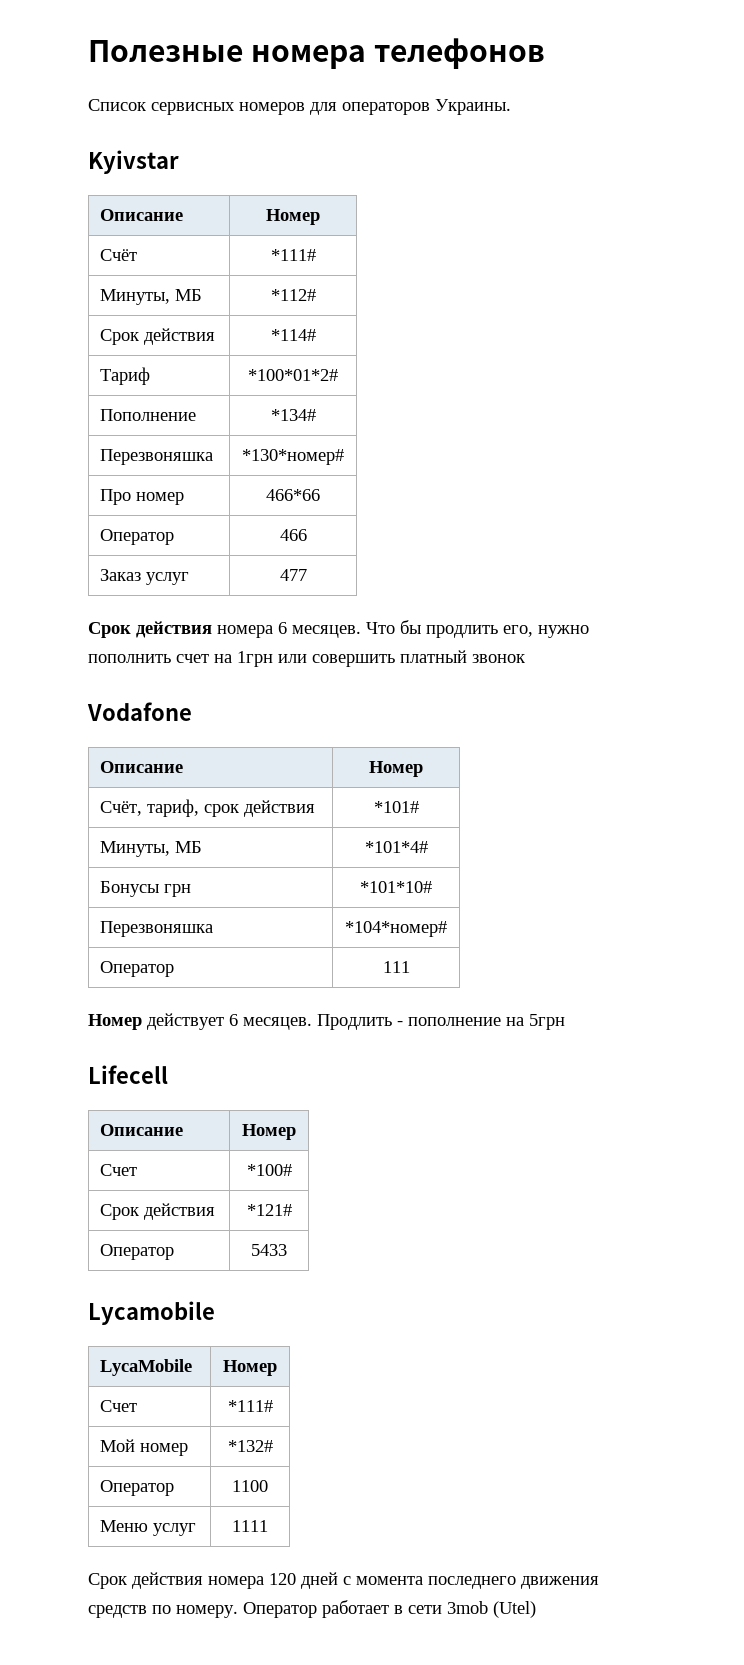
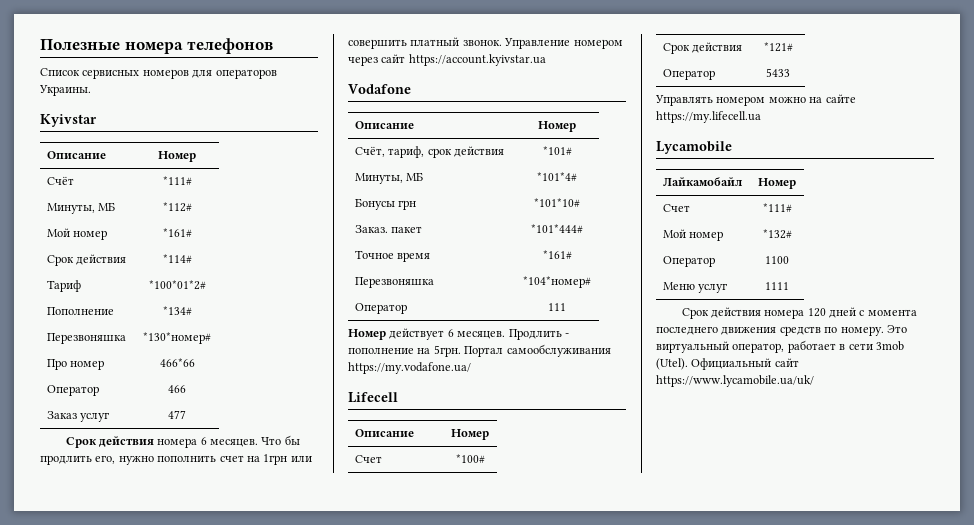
(316, 295) none -> [47,228,108,240] [162,228,192,237] // Мой номер | *161#
[472,654,525,663] звонок -> [462,38,623,49] [348,54,546,66] звонок. Управление номером через сайт https://account.kyivstar.ua
(432, 887) none -> [355,225,423,233] [531,224,583,233] [355,250,431,262] [542,250,572,259] // Заказ. пакет | *101*444# // Точное время | *161#
[529,1014,565,1030] 5грн -> [433,344,611,357] [348,362,471,374] 5грн. Портал самообслуживания https://my.vodafone.ua/
(287, 1250) none -> [655,94,856,106] [656,111,761,123] // Управлять номером можно на сайте https://my.lifecell.ua
[99,1359,192,1376] LycaMobile -> [663,177,744,186] Лайкамобайл
[243,1602,317,1618] Оператор -> [886,325,907,333] [656,341,785,353] Это виртуальный оператор,
[493,1601,536,1618] (Utel) -> [656,358,799,370] [656,375,814,387] (Utel). Официальный сайт https://www.lycamobile.ua/uk/

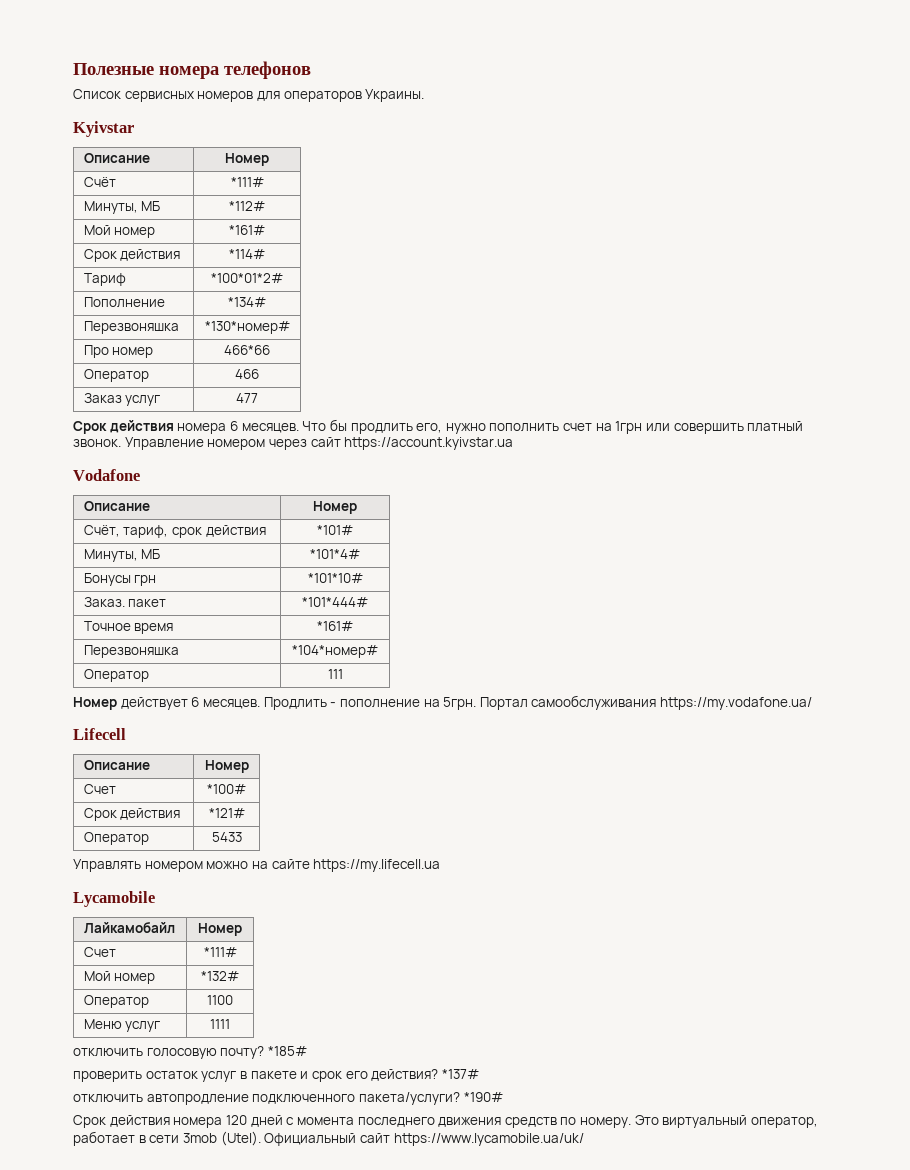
(789, 286) none -> [73,1046,307,1059] [73,1069,479,1082] [73,1092,503,1105] // отключить голосовую почту? *185# // проверить остаток услуг в пакете и срок его действия? *137# // отключить автопродление подключенного пакета/услуги? *190#

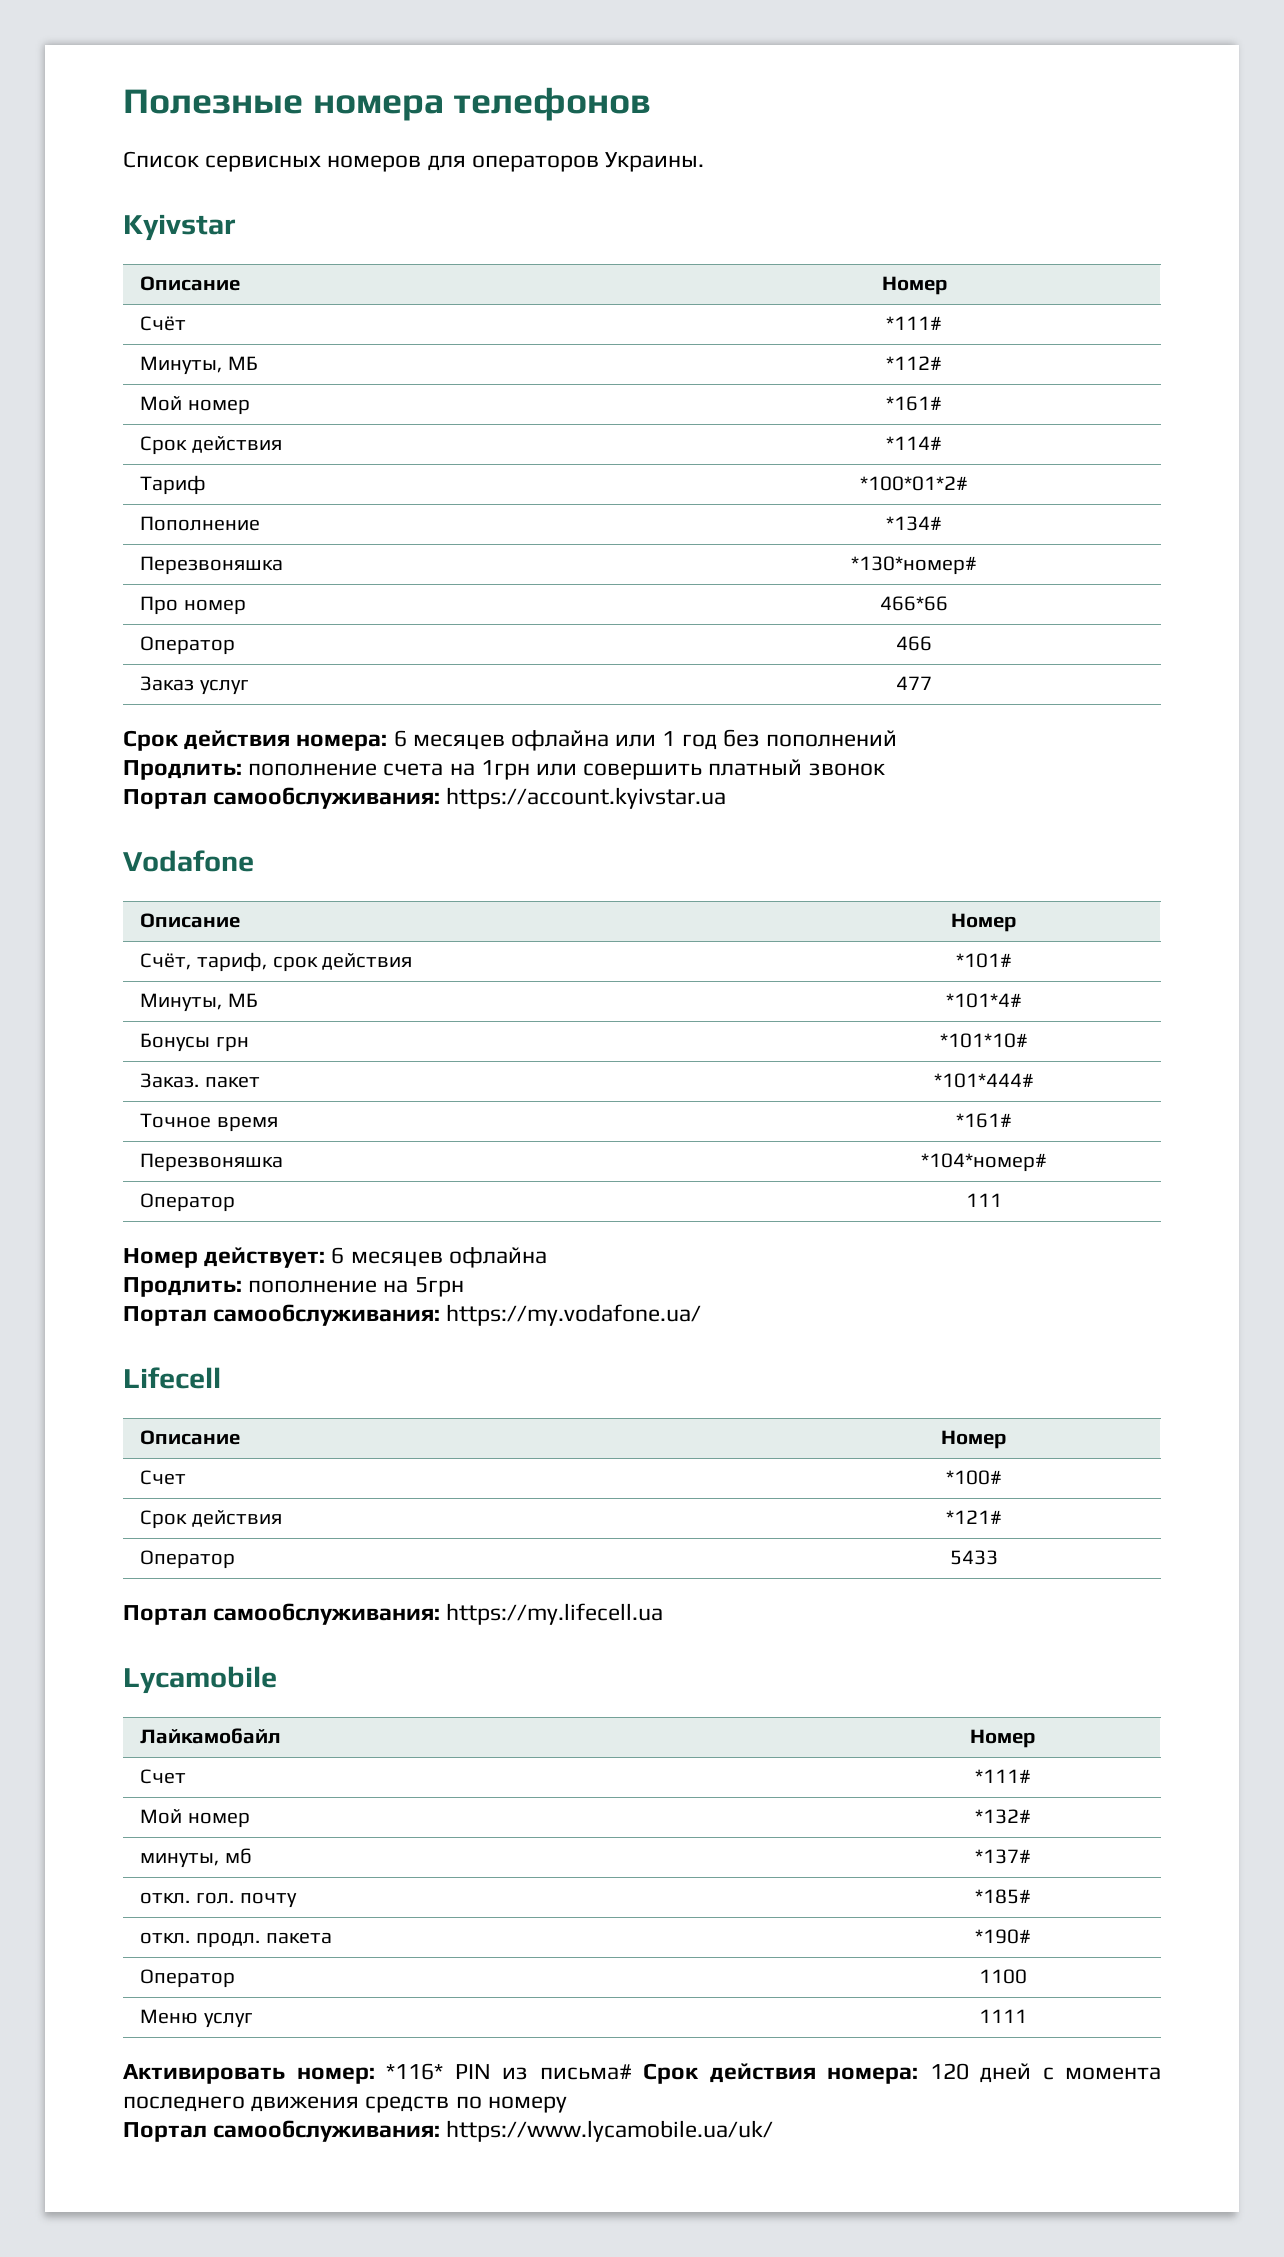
[177,419,593,434] номера 6 месяцев. Что бы продлить его, нужно пополнить счет -> [296,729,898,751] [123,760,444,780] номера: 6 месяцев офлайна или 1 год без пополнений // Продлить: пополнение счета
[73,437,341,450] звонок. Управление номером через сайт -> [808,763,885,776] [123,787,441,809] звонок // Портал самообслуживания:
[120,695,657,710] действует 6 месяцев. Продлить - пополнение на 5грн. Портал самообслуживания -> [204,1247,547,1268] [123,1277,464,1297] [123,1304,441,1326] действует: 6 месяцев офлайна // Продлить: пополнение на 5грн // Портал самообслуживания:
[73,859,310,872] Управлять номером можно на сайте -> [123,1603,441,1625] Портал самообслуживания:
(239, 976) none -> [140,1848,252,1868] [974,1849,1031,1864] [140,1892,297,1908] [974,1889,1031,1904] [140,1932,332,1948] [974,1929,1031,1944] // минуты, мб | *137# // откл. гол. почту | *185# // откл. продл. пакета | *190#
[73,1046,307,1059] [73,1069,479,1082] [73,1092,503,1105] [73,1115,223,1128] отключить голосовую почту? *185# // проверить остаток услуг в пакете и срок его действия? *137# // отключить автопродление подключенного пакета/услуги? *190# // Срок действия номера -> [123,2063,918,2084] Активировать номер: *116* PIN из письма# Срок действия номера:
[580,1115,819,1128] [73,1131,390,1146] номеру. Это виртуальный оператор, работает в сети 3mob (Utel). Официальный сайт -> [487,2096,567,2113] [123,2120,441,2142] номеру // Портал самообслуживания:

